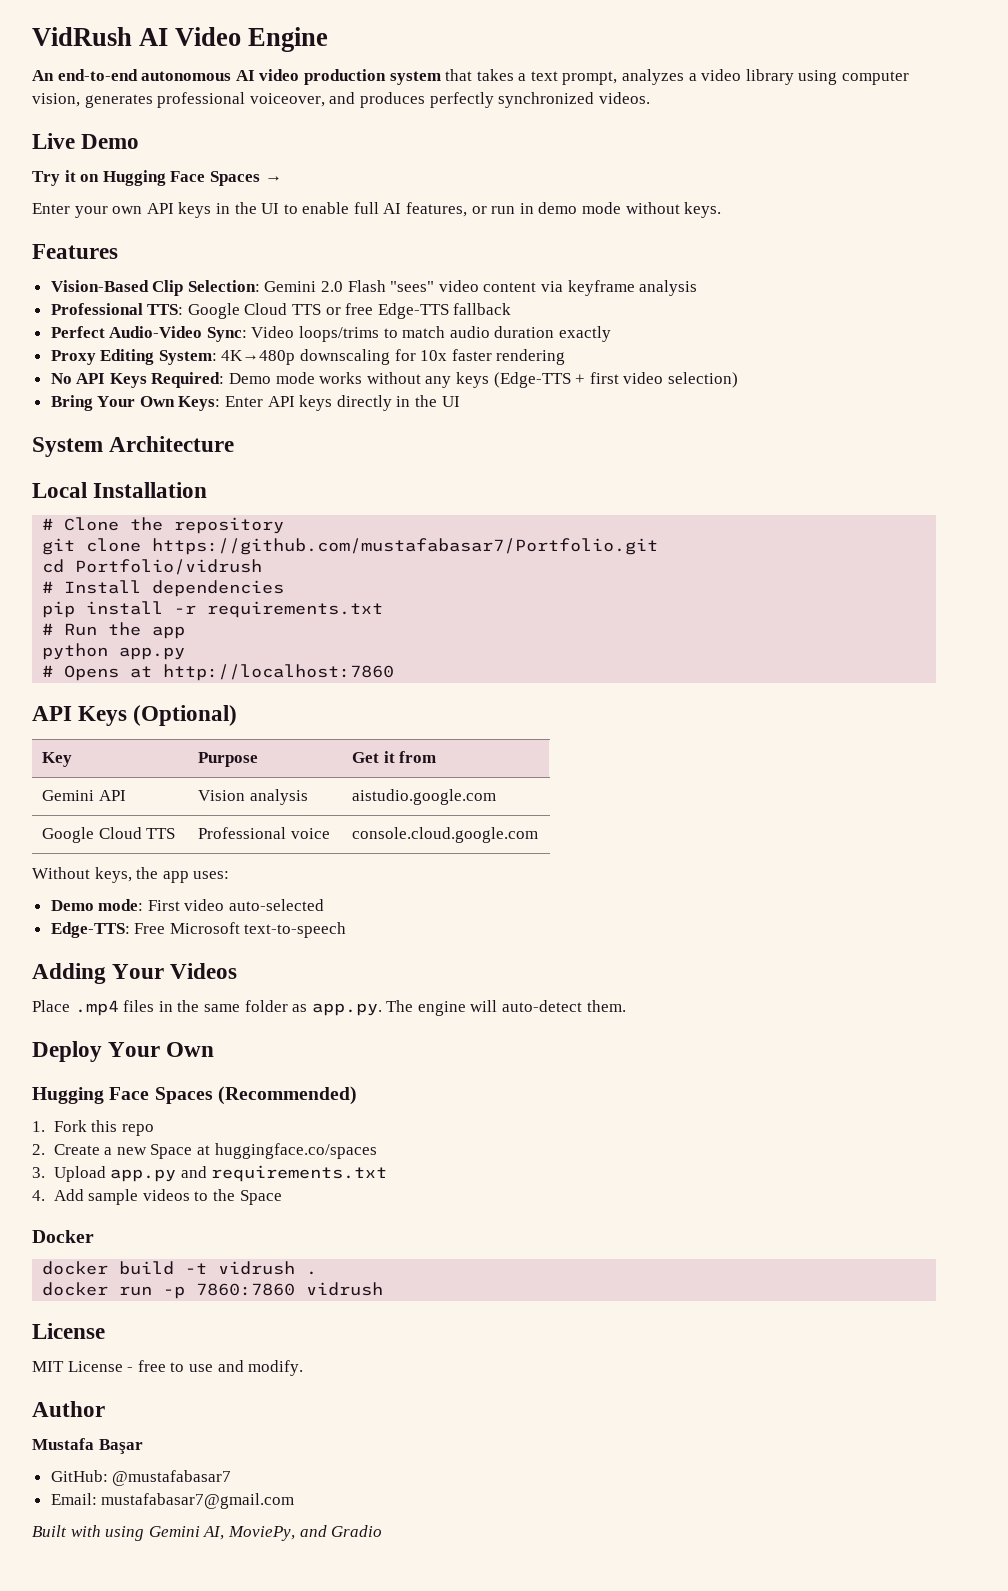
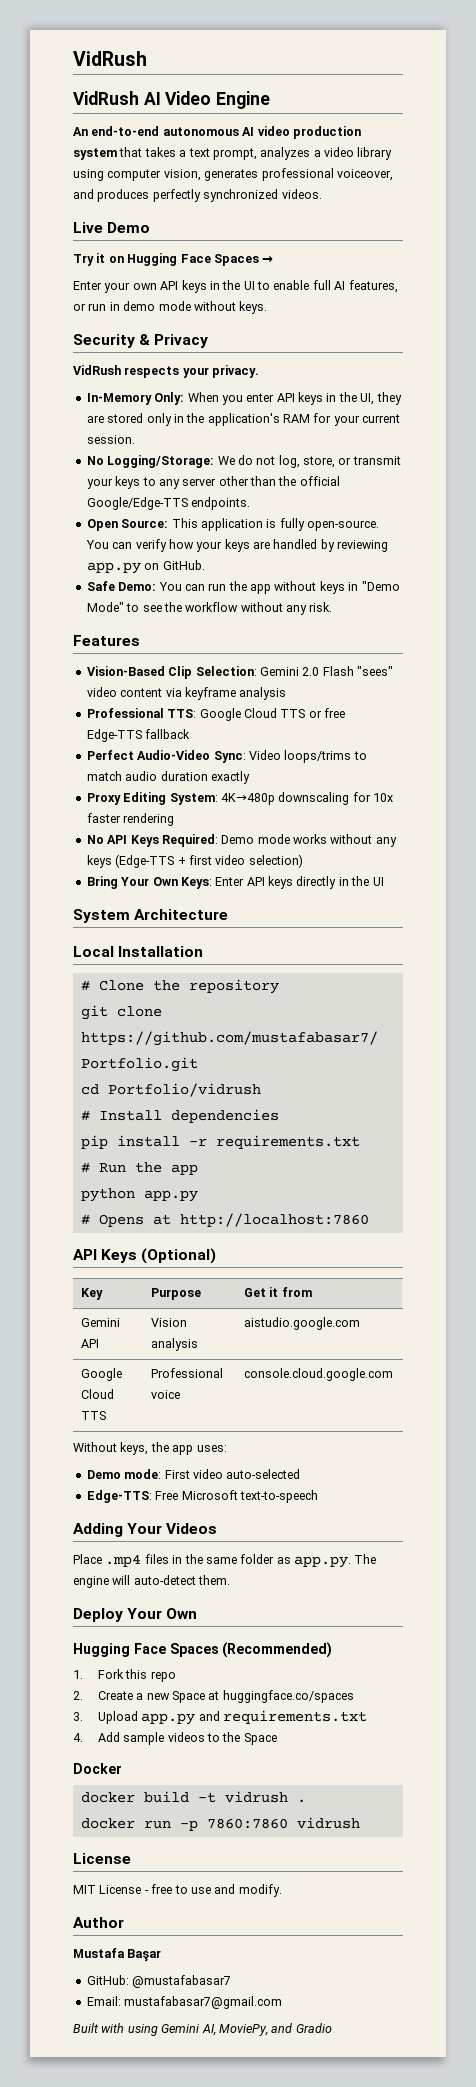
[32,27,132,46] VidRush -> [73,51,147,66] [73,91,139,105] VidRush // VidRush
(722, 210) none -> [73,334,209,348] [73,365,260,378] [86,392,402,405] [86,413,401,426] [86,435,135,444] [86,455,401,468] [86,476,340,489] [86,497,251,510] [86,518,379,531] [85,539,389,552] [86,560,205,574] [86,581,400,594] [86,602,333,615] // Security & Privacy // VidRush respects your privacy. // In-Memory Only: When you enter API keys in the UI, they are stored only in the application's RAM for your current session. // No Logging/Storage: We do not log, store, or transmit your keys to any server other than the official Google/Edge-TTS endpoints. // Open Source: This application is fully open-source. You can verify how your keys are handled by reviewing app.py on GitHub. // Safe Demo: You can run the app without keys in "Demo Mode" to see the workflow without any risk.

